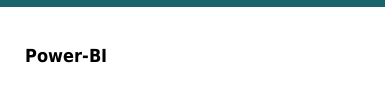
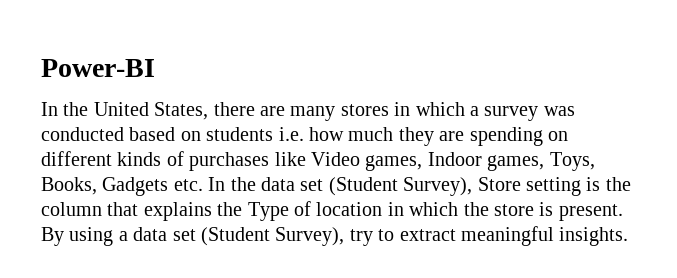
(107, 55) none -> [41,102,575,121] [41,127,568,146] [41,151,595,171] [41,177,631,196] [41,201,623,221] [41,226,629,246] // In the United States, there are many stores in which a survey was conducted based on students i.e. how much they are spending on different kinds of purchases like Video games, Indoor games, Toys, Books, Gadgets etc. In the data set (Student Survey), Store setting is the column that explains the Type of location in which the store is present. By using a data set (Student Survey), try to extract meaningful insights.

